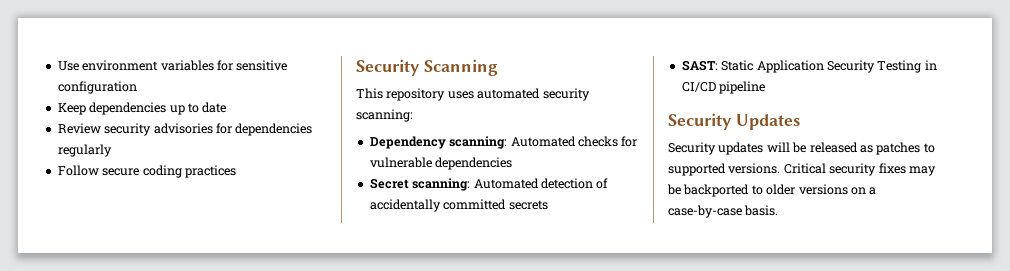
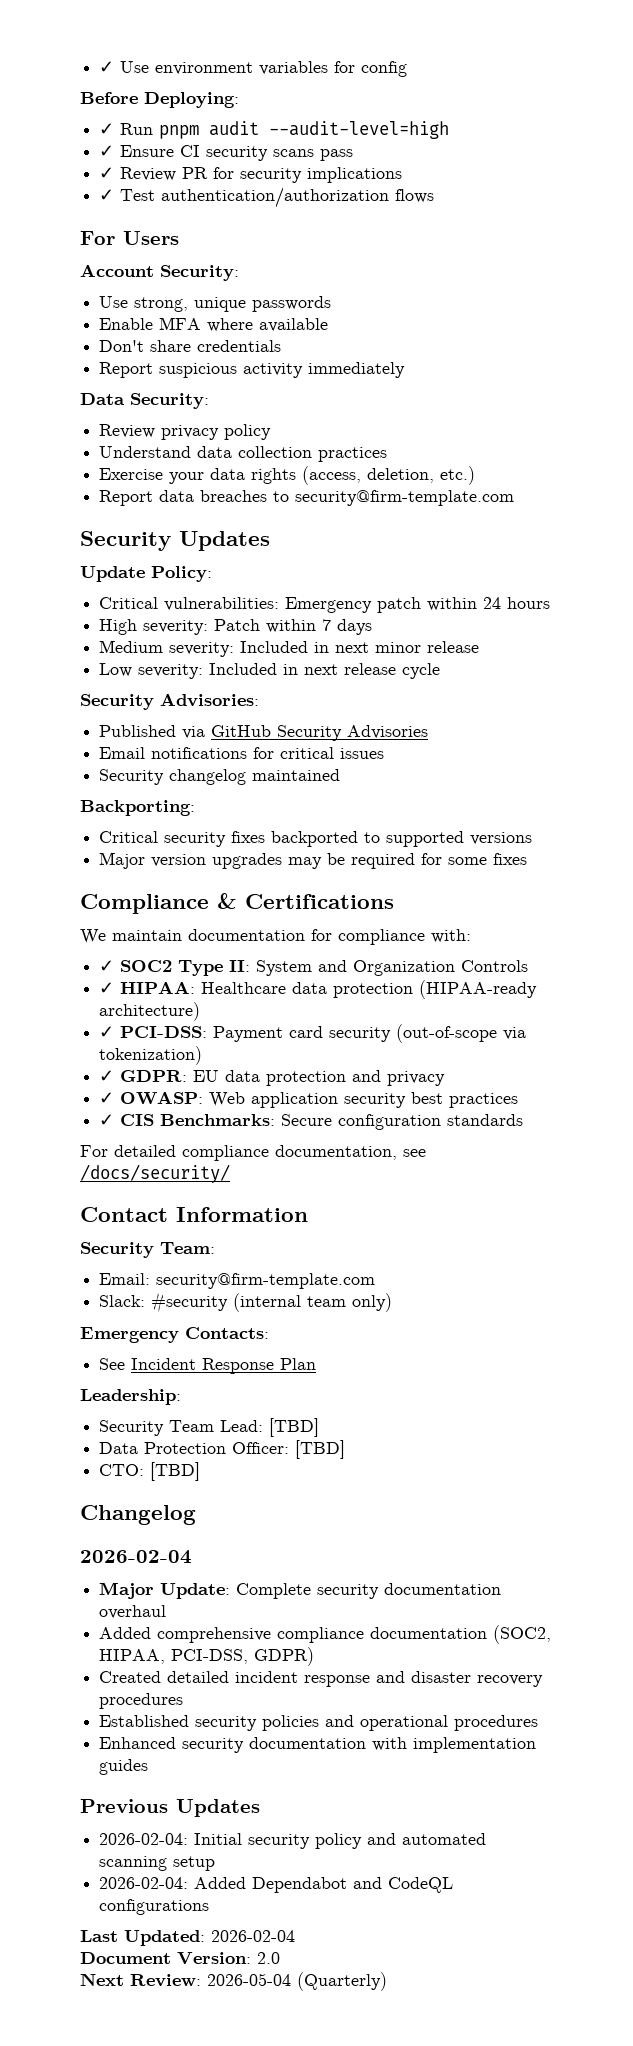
(57, 66) none -> [99,61,115,73] ✓
[236,60,288,71] [57,81,137,94] [57,102,227,115] [57,123,313,136] [57,144,112,157] [57,165,236,178] [356,59,498,76] [356,88,590,101] [356,109,413,122] [369,136,638,149] [369,157,513,170] [369,178,609,191] [369,199,548,212] [681,60,937,73] [681,81,766,94] [668,113,800,130] [668,142,935,155] [668,163,936,176] [667,184,877,197] [668,205,779,218] sensitive configuration // Keep dependencies up to date // Review security advisories for dependencies regularly // Follow secure coding practices // Security Scanning // This repository uses automated security scanning: // Dependency scanning: Automated checks for vulnerable dependencies // Secret scanning: Automated detection of accidentally committed secrets // SAST: Static Application Security Testing in CI/CD pipeline // Security Updates // Security updates will be released as patches to supported versions. Critical security fixes may be backported to older versions on a case-by-case basis. -> [361,61,408,77] [80,92,239,108] [99,121,450,139] [99,145,354,161] [99,167,403,183] [99,187,435,208] [80,231,179,245] [80,264,239,281] [99,296,332,312] [99,317,329,332] [99,340,282,352] [99,362,406,378] [80,393,209,409] [99,424,272,440] [99,446,388,462] [99,466,476,485] [99,490,515,506] [80,531,270,551] [80,566,212,582] [99,597,551,613] [99,619,373,635] [99,640,480,657] [99,663,441,679] [80,693,259,710] [99,725,429,741] [99,747,385,759] [99,769,341,785] [80,800,195,816] [99,831,533,847] [99,852,528,869] [80,893,394,914] [80,929,471,945] [99,960,529,976] [99,980,538,999] [99,1002,201,1021] [99,1024,527,1043] [99,1046,203,1065] [99,1070,446,1086] [99,1091,519,1108] [99,1114,524,1130] [80,1145,426,1161] [80,1164,230,1183] [80,1207,308,1222] [80,1242,215,1258] [99,1273,376,1289] [99,1292,393,1313] [80,1327,269,1343] [99,1358,317,1374] [80,1389,181,1405] [99,1418,320,1437] [99,1440,346,1459] [99,1462,201,1481] [80,1505,196,1525] [80,1550,192,1564] [99,1582,502,1599] [99,1605,167,1619] [99,1625,552,1644] [99,1647,315,1666] [99,1671,544,1687] [99,1693,184,1709] [99,1715,539,1731] [99,1737,537,1753] [99,1759,149,1775] [80,1799,260,1817] [99,1833,487,1849] [99,1856,216,1871] [99,1877,454,1893] [99,1899,210,1915] [80,1930,295,1946] [80,1952,280,1964] [80,1972,387,1991] config // Before Deploying: // ✓ Run pnpm audit --audit-level=high // ✓ Ensure CI security scans pass // ✓ Review PR for security implications // ✓ Test authentication/authorization flows // For Users // Account Security: // Use strong, unique passwords // Enable MFA where available // Don't share credentials // Report suspicious activity immediately // Data Security: // Review privacy policy // Understand data collection practices // Exercise your data rights (access, deletion, etc.) // Report data breaches to security@firm-template.com // Security Updates // Update Policy: // Critical vulnerabilities: Emergency patch within 24 hours // High severity: Patch within 7 days // Medium severity: Included in next minor release // Low severity: Included in next release cycle // Security Advisories: // Published via GitHub Security Advisories // Email notifications for critical issues // Security changelog maintained // Backporting: // Critical security fixes backported to supported versions // Major version upgrades may be required for some fixes // Compliance & Certifications // We maintain documentation for compliance with: // ✓ SOC2 Type II: System and Organization Controls // ✓ HIPAA: Healthcare data protection (HIPAA-ready architecture) // ✓ PCI-DSS: Payment card security (out-of-scope via tokenization) // ✓ GDPR: EU data protection and privacy // ✓ OWASP: Web application security best practices // ✓ CIS Benchmarks: Secure configuration standards // For detailed compliance documentation, see /docs/security/ // Contact Information // Security Team: // Email: security@firm-template.com // Slack: #security (internal team only) // Emergency Contacts: // See Incident Response Plan // Leadership: // Security Team Lead: [TBD] // Data Protection Officer: [TBD] // CTO: [TBD] // Changelog // 2026-02-04 // Major Update: Complete security documentation overhaul // Added comprehensive compliance documentation (SOC2, HIPAA, PCI-DSS, GDPR) // Created detailed incident response and disaster recovery procedures // Established security policies and operational procedures // Enhanced security documentation with implementation guides // Previous Updates // 2026-02-04: Initial security policy and automated scanning setup // 2026-02-04: Added Dependabot and CodeQL configurations // Last Updated: 2026-02-04 // Document Version: 2.0 // Next Review: 2026-05-04 (Quarterly)

